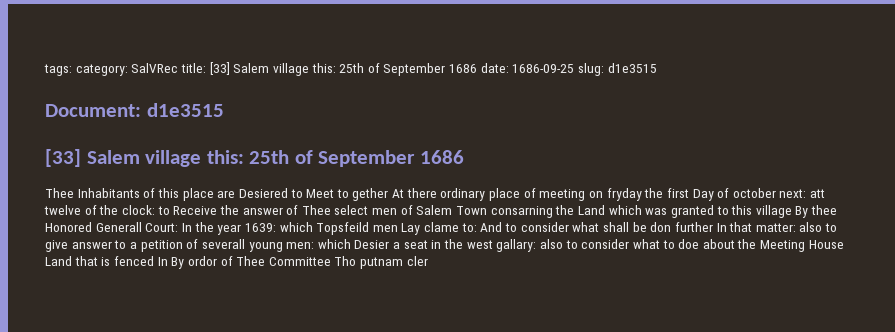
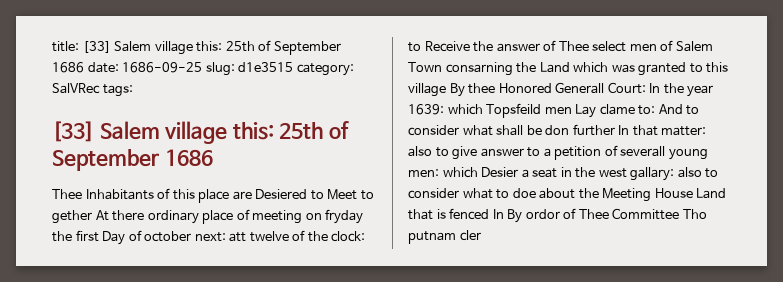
[44,63,179,76] tags: category: SalVRec -> (52, 46) none
[45,103,224,117] // Document: d1e3515 -> [296,63,354,76] [52,83,133,97] category: SalVRec tags:

